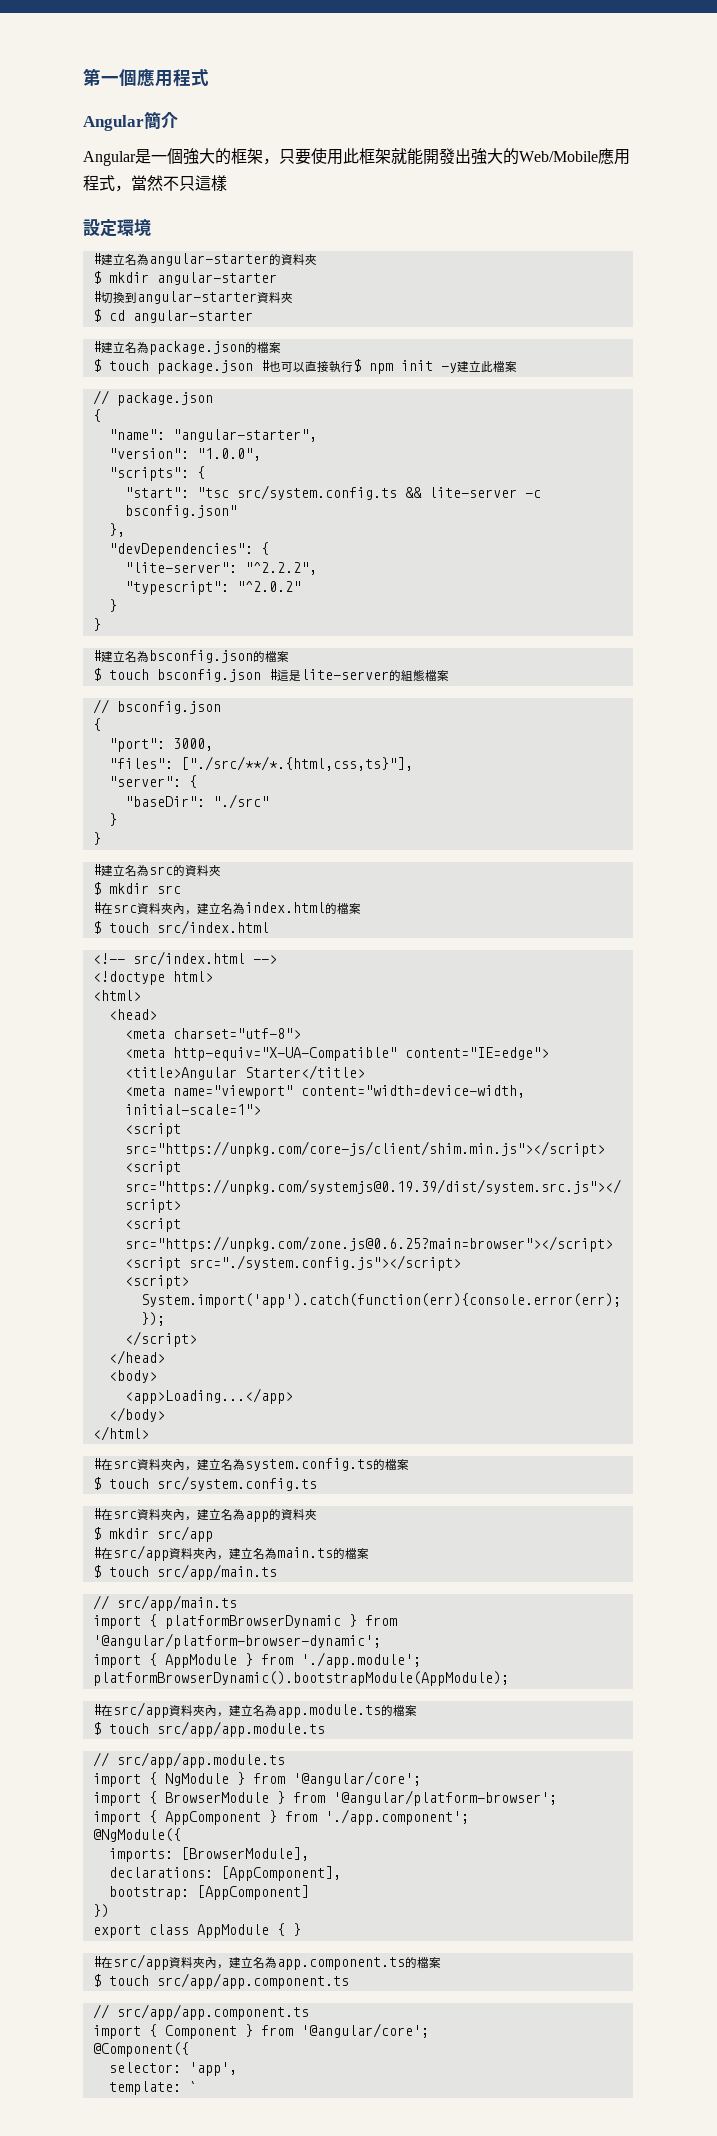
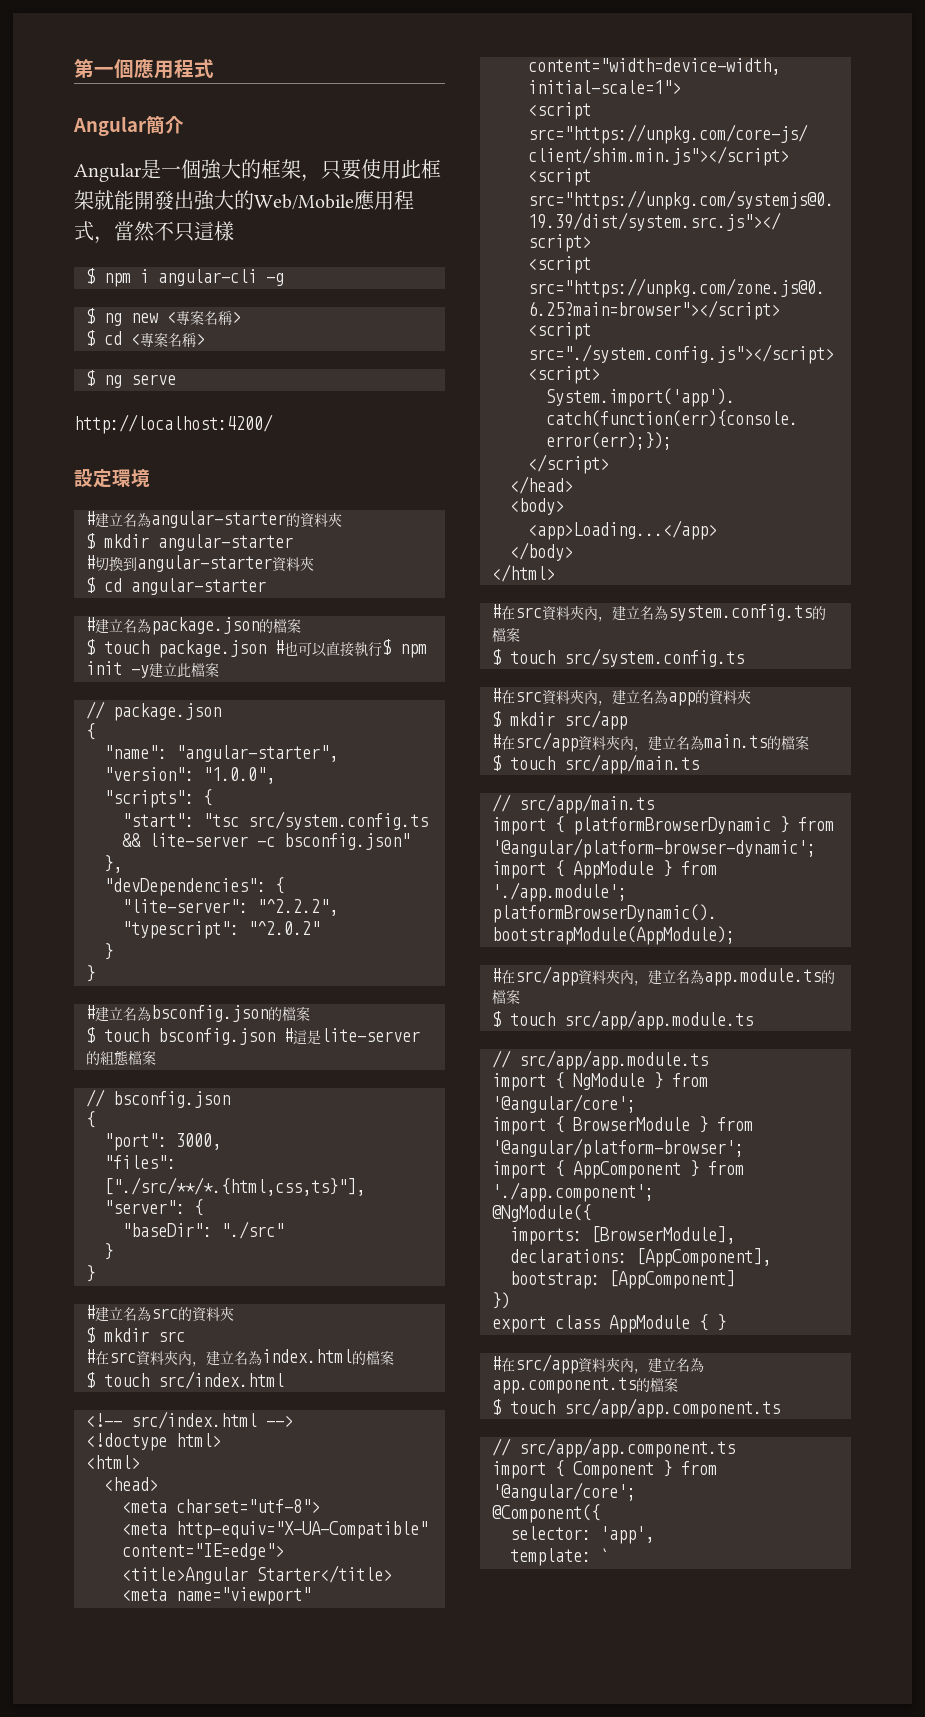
(227, 183) none -> [86,268,284,287] [86,308,241,326] [86,330,205,348] [86,370,176,388] [74,414,273,434] // $ npm i angular-cli -g // $ ng new <專案名稱> // $ cd <專案名稱> // $ ng serve // http://localhost:4200/

